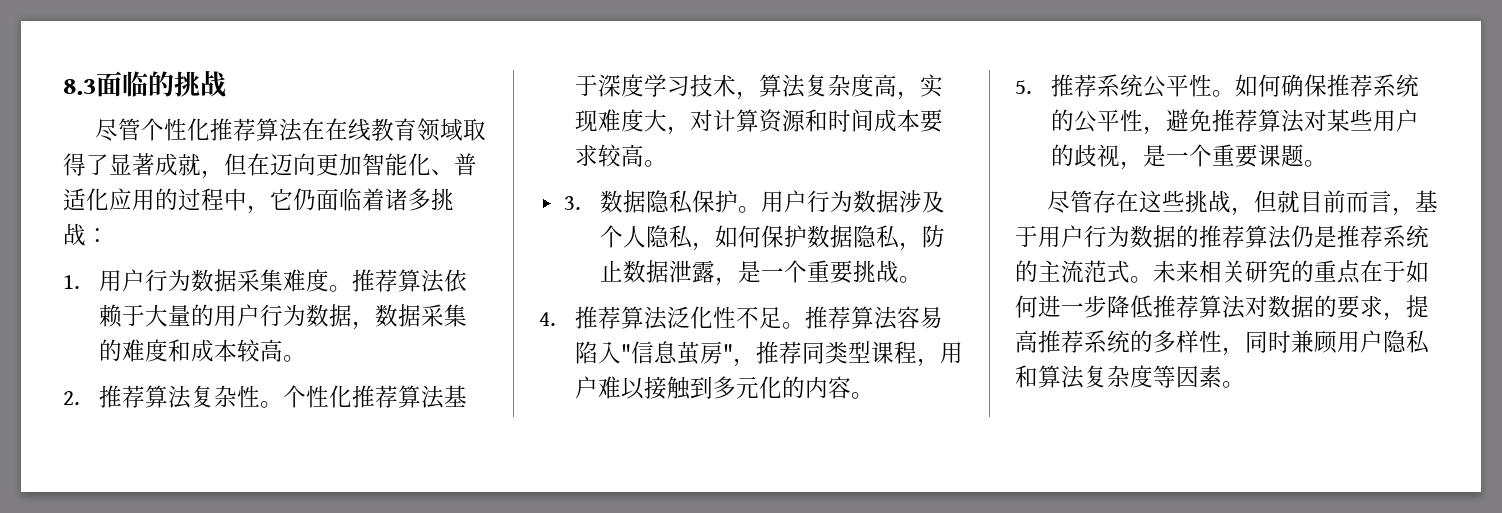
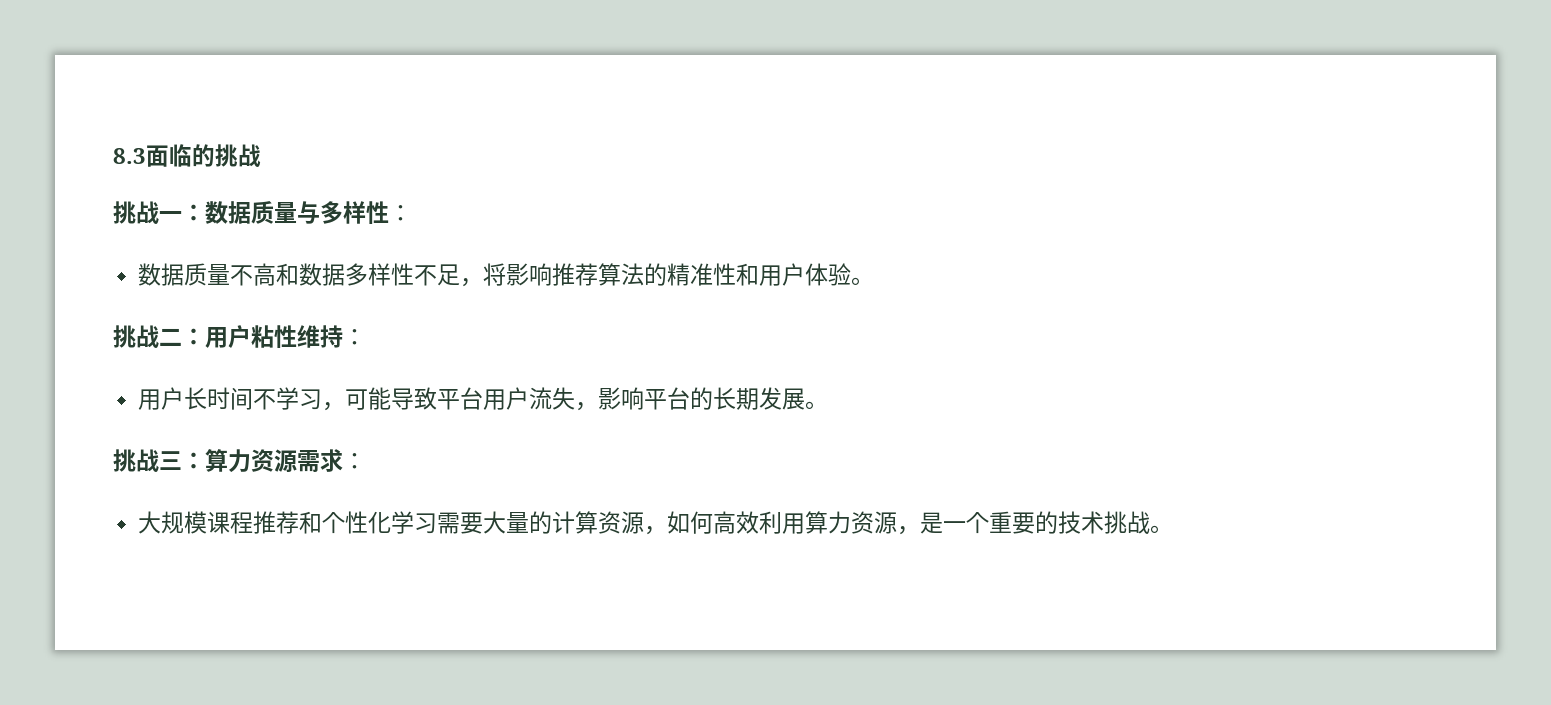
[95,118,487,142] [63,153,477,179] [63,188,454,214] [63,223,109,246] [63,269,467,293] [98,304,467,330] [98,339,306,362] [63,385,467,409] [574,74,943,100] [574,109,943,135] [574,144,667,167] [563,190,945,214] [599,225,945,251] [599,260,853,286] 尽管个性化推荐算法在在线教育领域取得了显著成就，但在迈向更加智能化、普适化应用的过程中，它仍面临着诸多挑战： // 1.用户行为数据采集难度。推荐算法依赖于大量的用户行为数据，数据采集的难度和成本较高。 // 2.推荐算法复杂性。个性化推荐算法基于深度学习技术，算法复杂度高，实现难度大，对计算资源和时间成本要求较高。 // 3.数据隐私保护。用户行为数据涉及个人隐私，如何保护数据隐私，防止数据泄露，是一个重要 -> [113,201,412,225] [138,263,875,287] [113,325,366,349] [138,387,829,411] [113,449,366,473] [138,511,1105,535] 挑战一：数据质量与多样性： // 数据质量不高和数据多样性不足，将影响推荐算法的精准性和用户体验。 // 挑战二：用户粘性维持： // 用户长时间不学习，可能导致平台用户流失，影响平台的长期发展。 // 挑战三：算力资源需求： // 大规模课程推荐和个性化学习需要大量的计算资源，如何高效利用算力资源，是一个重要的技术
[539,306,943,330] [574,341,963,367] [574,376,874,400] [1015,74,1419,98] [1050,109,1419,135] [1050,144,1327,170] [1047,190,1439,216] [1015,225,1429,249] [1015,260,1429,284] [1015,295,1429,321] [1015,330,1430,356] [1015,365,1245,389] // 4.推荐算法泛化性不足。推荐算法容易陷入"信息茧房"，推荐同类型课程，用户难以接触到多元化的内容。 // 5.推荐系统公平性。如何确保推荐系统的公平性，避免推荐算法对某些用户的歧视，是一个重要课题。 // 尽管存在这些挑战，但就目前而言，基于用户行为数据的推荐算法仍是推荐系统的主流范式。未来相关研究的重点在于如何进一步降低推荐算法对数据的要求，提高推荐系统的多样性，同时兼顾用户隐私和算法复杂度等因素。 -> (1174, 529) none

